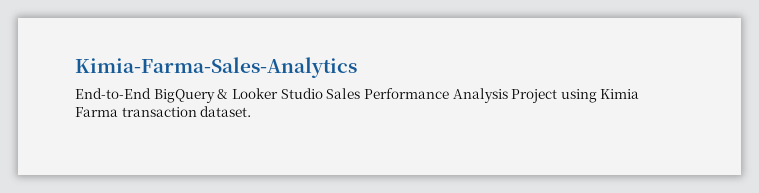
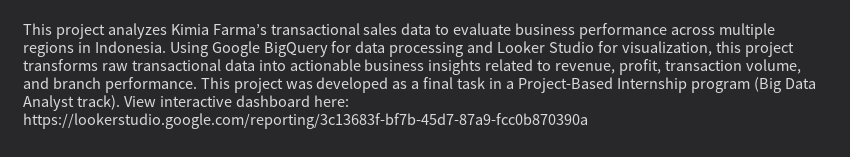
[75,57,357,78] [75,88,640,103] [75,106,252,117] Kimia-Farma-Sales-Analytics // End-to-End BigQuery & Looker Studio Sales Performance Analysis Project using Kimia Farma transaction dataset. -> [23,23,775,39] [23,41,794,57] [23,59,801,75] [23,77,816,93] [23,95,349,111] [23,113,588,129] This project analyzes Kimia Farma’s transactional sales data to evaluate business performance across multiple regions in Indonesia. Using Google BigQuery for data processing and Looker Studio for visualization, this project transforms raw transactional data into actionable business insights related to revenue, profit, transaction volume, and branch performance. This project was developed as a final task in a Project-Based Internship program (Big Data Analyst track). View interactive dashboard here: https://lookerstudio.google.com/reporting/3c13683f-bf7b-45d7-87a9-fcc0b870390a

